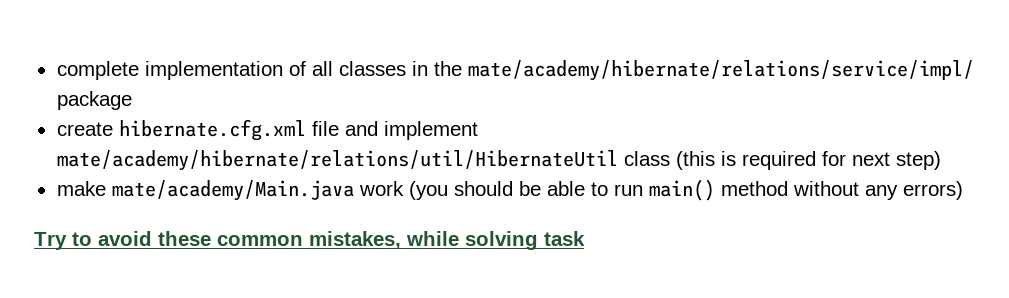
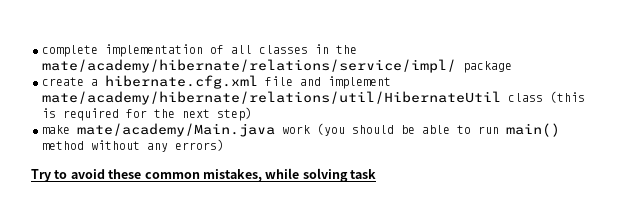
(113, 129) none -> [91,79,98,86] a
(846, 158) none -> [154,109,175,118] the

